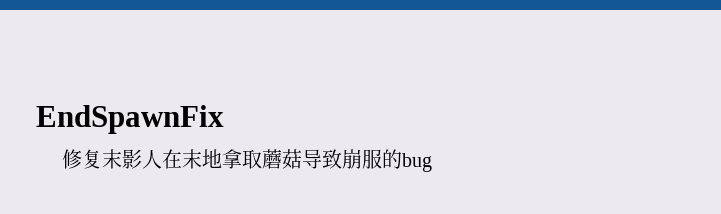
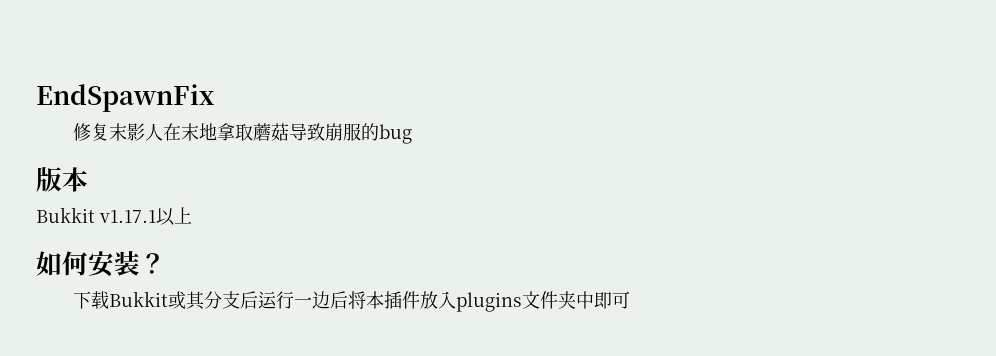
(433, 162) none -> [36,167,88,192] [36,207,192,226] [36,251,166,277] [72,291,630,312] // 版本 // Bukkit v1.17.1以上 // 如何安装？ // 下载Bukkit或其分支后运行一边后将本插件放入plugins文件夹中即可

